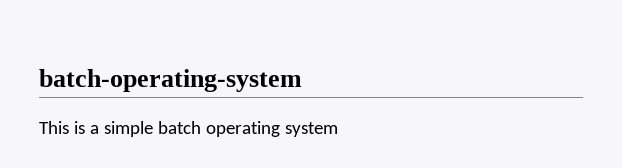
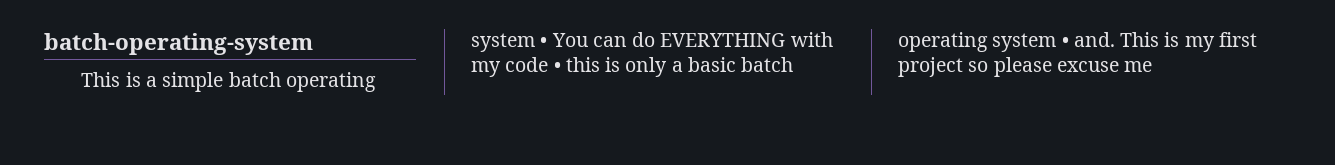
(338, 129) none -> [540,32,833,47] [471,57,794,77] [898,32,1257,52] [898,57,1153,77] • You can do EVERYTHING with my code • this is only a basic batch operating system • and. This is my first project so please excuse me

